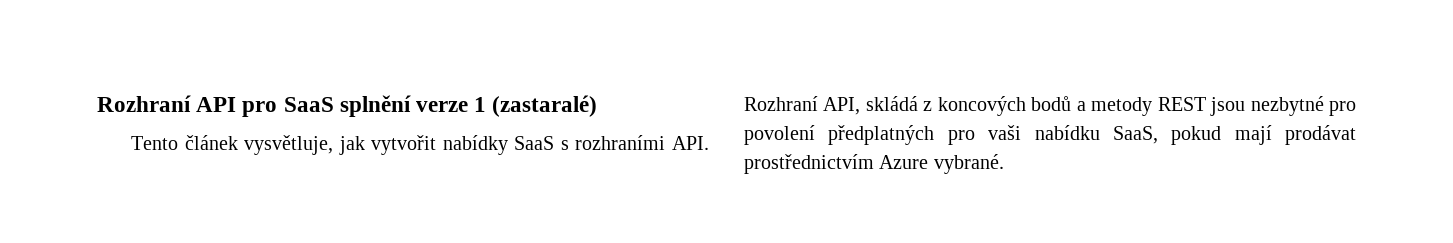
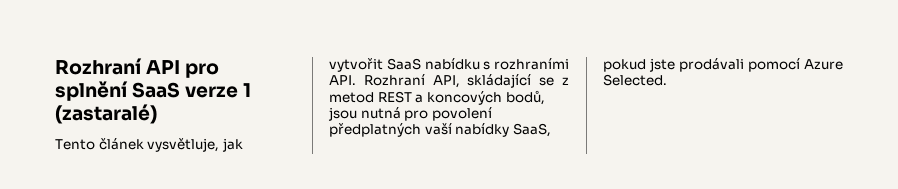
[283,95,411,117] SaaS splnění -> [55,81,181,101] splnění SaaS
[442,135,555,155] nabídky SaaS -> [386,58,480,70] SaaS nabídku
[865,96,1356,116] [744,125,1356,145] [744,154,1004,174] skládá z koncových bodů a metody REST jsou nezbytné pro povolení předplatných pro vaši nabídku SaaS, pokud mají prodávat prostřednictvím Azure vybrané. -> [467,74,569,88] [329,90,545,105] [328,107,492,121] [329,123,551,137] [603,58,843,72] [603,74,667,86] skládající se z metod REST a koncových bodů, jsou nutná pro povolení předplatných vaší nabídky SaaS, pokud jste prodávali pomocí Azure Selected.

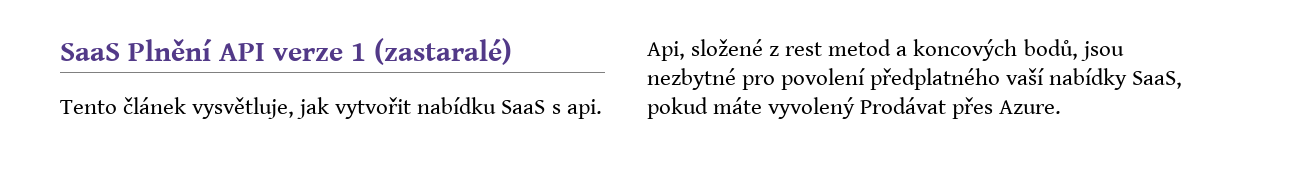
[55,58,220,78] [55,81,181,101] Rozhraní API pro splnění SaaS -> [60,39,265,61] SaaS Plnění API
[386,58,569,70] [329,74,569,88] [329,91,412,103] SaaS nabídku s rozhraními API. Rozhraní API, skládající se z metod REST -> [417,97,602,119] [647,39,892,61] nabídku SaaS s api. Api, složené z rest metod
[360,107,401,119] nutná -> [647,68,736,90] nezbytné
[329,123,421,137] předplatných -> [870,68,1001,90] předplatného
[649,58,843,72] [603,74,667,86] jste prodávali pomocí Azure Selected. -> [713,97,1062,119] máte vyvolený Prodávat přes Azure.

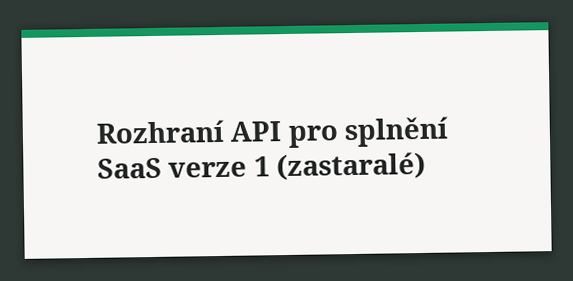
[60,38,512,65] [60,97,602,119] [647,39,1124,61] [647,68,1183,90] [647,97,1062,119] SaaS Plnění API verze 1 (zastaralé) // Tento článek vysvětluje, jak vytvořit nabídku SaaS s api. Api, složené z rest metod a koncových bodů, jsou nezbytné pro povolení předplatného vaší nabídky SaaS, pokud máte vyvolený Prodávat přes Azure. -> [96,116,450,148] [97,151,427,181] Rozhraní API pro splnění SaaS verze 1 (zastaralé)

